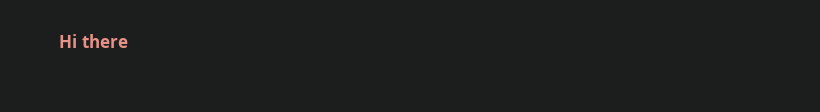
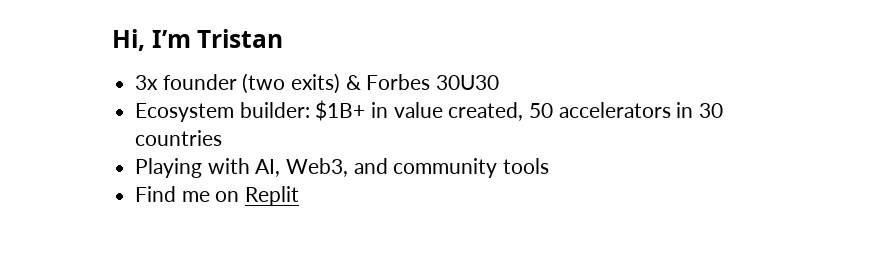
[59,34,128,48] Hi there -> [112,29,284,51] [135,73,500,94] [135,100,724,122] [135,130,223,146] [135,158,550,178] [135,186,300,206] Hi, I’m Tristan // 3x founder (two exits) & Forbes 30U30 // Ecosystem builder: $1B+ in value created, 50 accelerators in 30 countries // Playing with AI, Web3, and community tools // Find me on Replit

